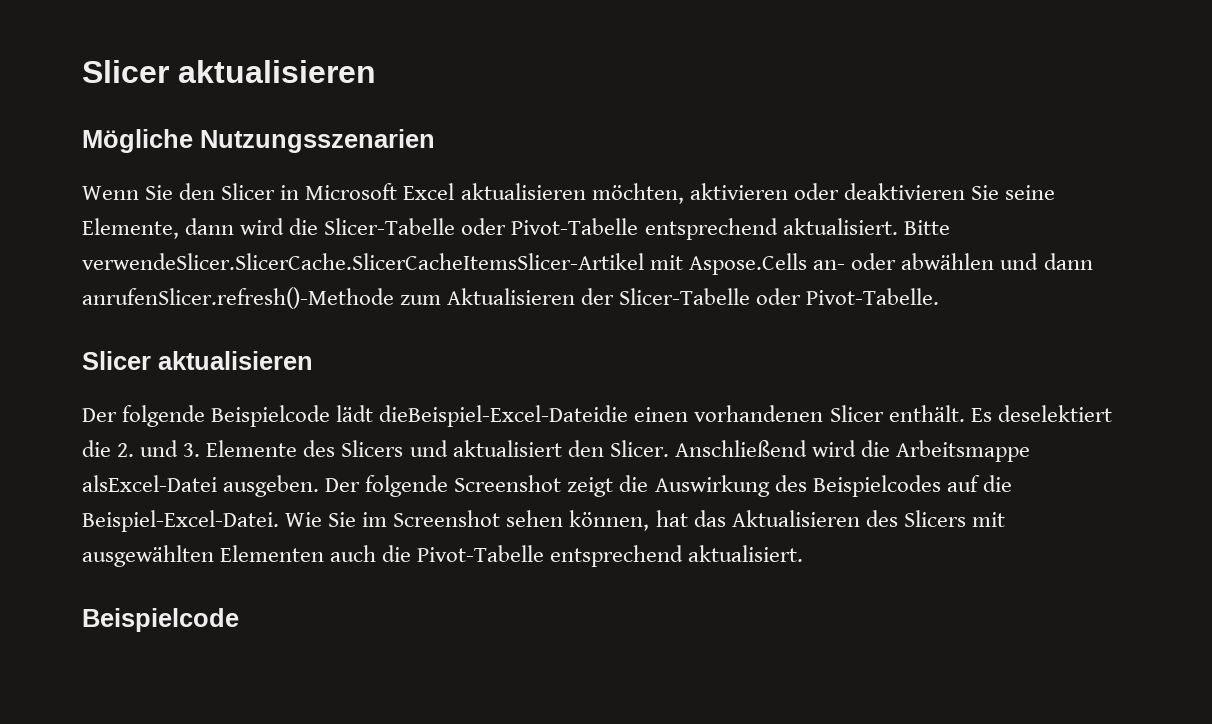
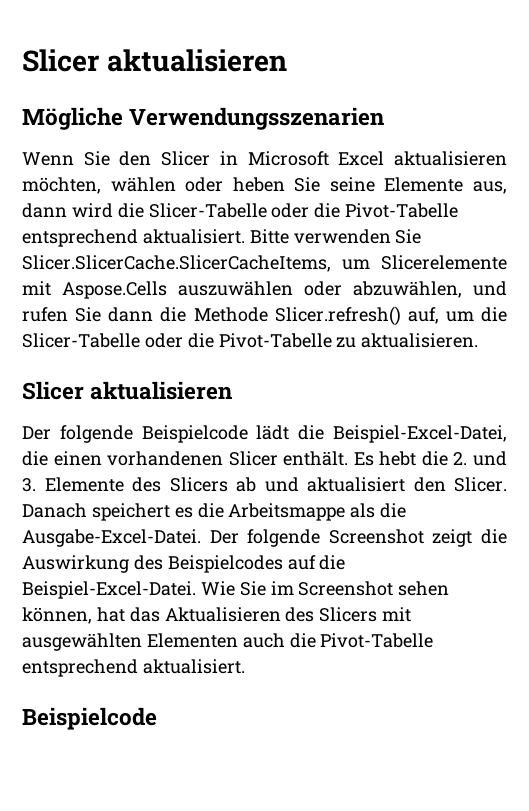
[200,129,435,153] Nutzungsszenarien -> [129,107,385,130] Verwendungsszenarien
[689,183,1055,200] [82,218,179,239] aktivieren oder deaktivieren Sie seine Elemente, -> [110,177,507,194] wählen oder heben Sie seine Elemente aus,
(507, 226) none -> [314,203,341,218] die
[82,253,1093,275] [82,287,940,309] verwendeSlicer.SlicerCache.SlicerCacheItemsSlicer-Artikel mit Aspose.Cells an- oder abwählen und dann anrufenSlicer.refresh()-Methode zum Aktualisieren der Slicer-Tabelle oder Pivot-Tabelle. -> [293,229,422,244] [22,255,507,272] [22,281,507,299] [22,306,507,326] [22,333,479,348] verwenden Sie Slicer.SlicerCache.SlicerCacheItems, um Slicerelemente mit Aspose.Cells auszuwählen oder abzuwählen, und rufen Sie dann die Methode Slicer.refresh() auf, um die Slicer-Tabelle oder die Pivot-Tabelle zu aktualisieren.
[379,405,629,427] dieBeispiel-Excel-Dateidie -> [298,425,507,443] [22,451,48,466] die Beispiel-Excel-Datei, die
[997,405,1112,422] deselektiert -> [379,451,417,466] hebt
(404, 448) none -> [236,477,256,492] ab
[674,440,1031,462] [82,475,320,497] Anschließend wird die Arbeitsmappe alsExcel-Datei ausgeben. -> [22,503,407,521] [22,529,201,547] Danach speichert es die Arbeitsmappe als die Ausgabe-Excel-Datei.

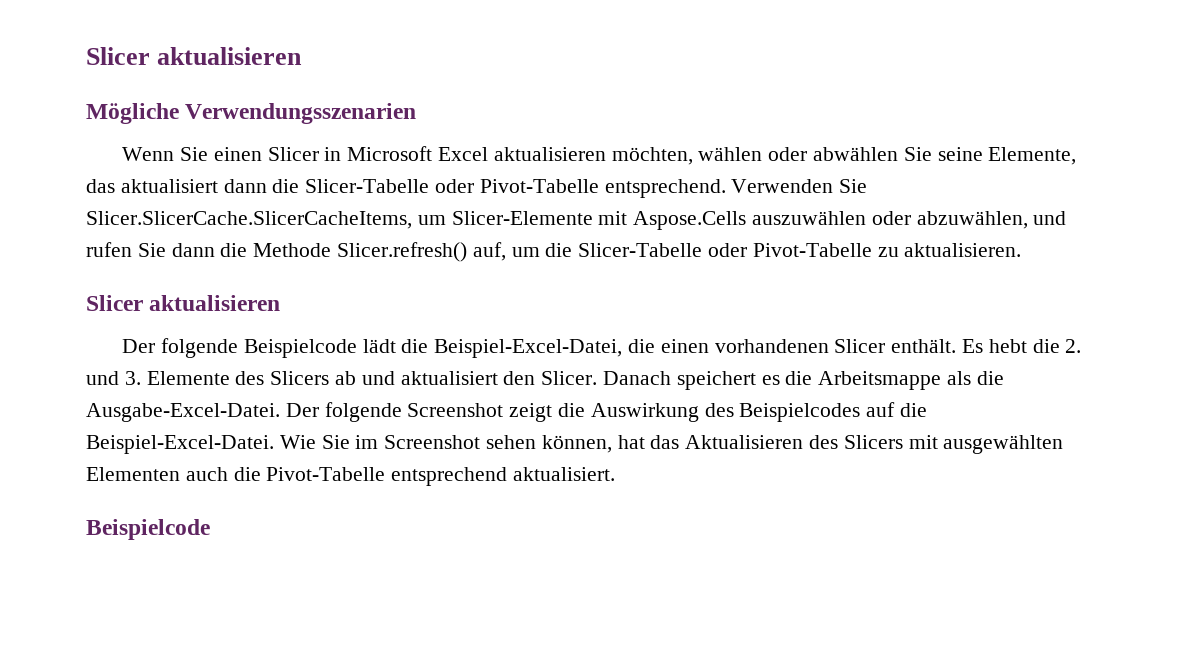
[119,151,152,166] den -> [213,147,262,161] einen
[232,177,285,192] heben -> [812,147,898,161] abwählen
[384,177,507,194] [22,203,459,218] [22,229,391,247] Elemente aus, dann wird die Slicer-Tabelle oder die Pivot-Tabelle entsprechend aktualisiert. Bitte verwenden -> [988,147,1077,165] [86,179,834,198] Elemente, das aktualisiert dann die Slicer-Tabelle oder Pivot-Tabelle entsprechend. Verwenden
[381,255,507,270] Slicerelemente -> [451,211,593,225] Slicer-Elemente
[187,333,214,348] die -> (748, 250) none

